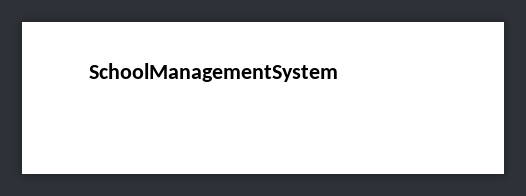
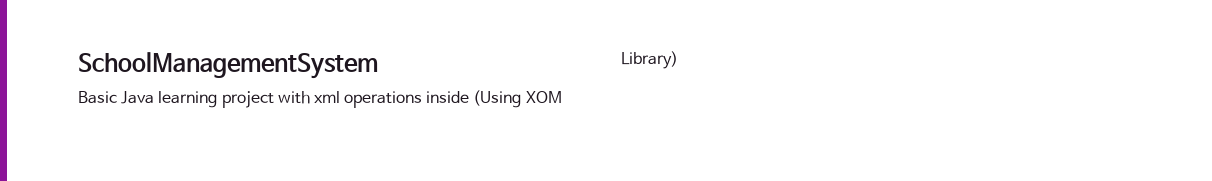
(338, 72) none -> [78,90,562,108] [621,51,678,69] // Basic Java learning project with xml operations inside (Using XOM Library)

